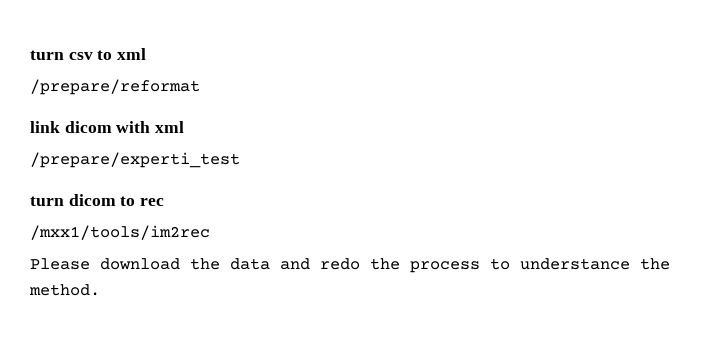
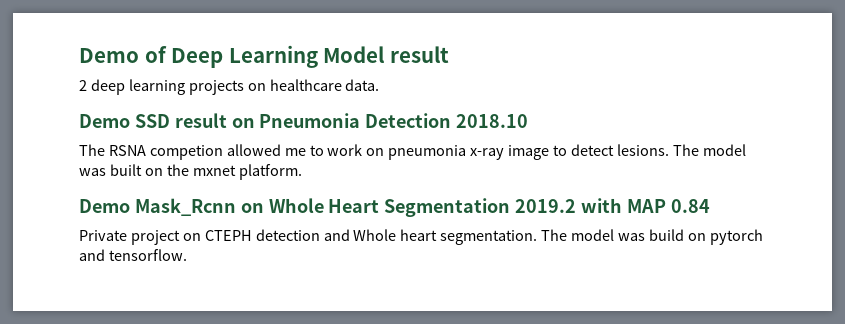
[30,48,147,60] [30,79,200,95] [30,121,185,133] [30,152,240,168] [30,194,165,206] [30,225,210,240] [30,258,670,273] [29,284,100,296] turn csv to xml // /prepare/reformat // link dicom with xml // /prepare/experti_test // turn dicom to rec // /mxx1/tools/im2rec // Please download the data and redo the process to understance the method. -> [79,45,449,68] [79,79,380,95] [79,113,529,128] [79,144,746,160] [79,164,302,180] [79,198,710,217] [79,229,763,245] [79,249,187,261] Demo of Deep Learning Model result // 2 deep learning projects on healthcare data. // Demo SSD result on Pneumonia Detection 2018.10 // The RSNA competion allowed me to work on pneumonia x-ray image to detect lesions. The model was built on the mxnet platform. // Demo Mask_Rcnn on Whole Heart Segmentation 2019.2 with MAP 0.84 // Private project on CTEPH detection and Whole heart segmentation. The model was build on pytorch and tensorflow.

